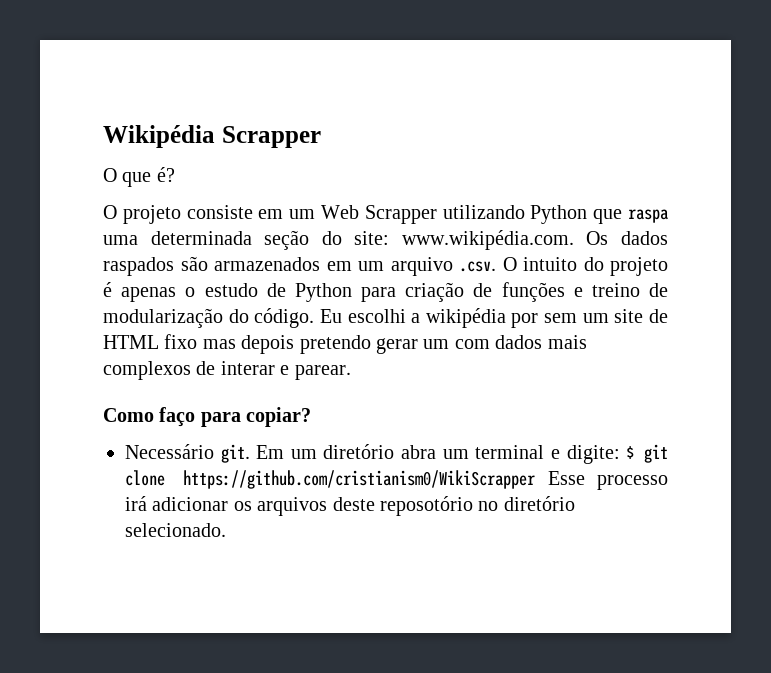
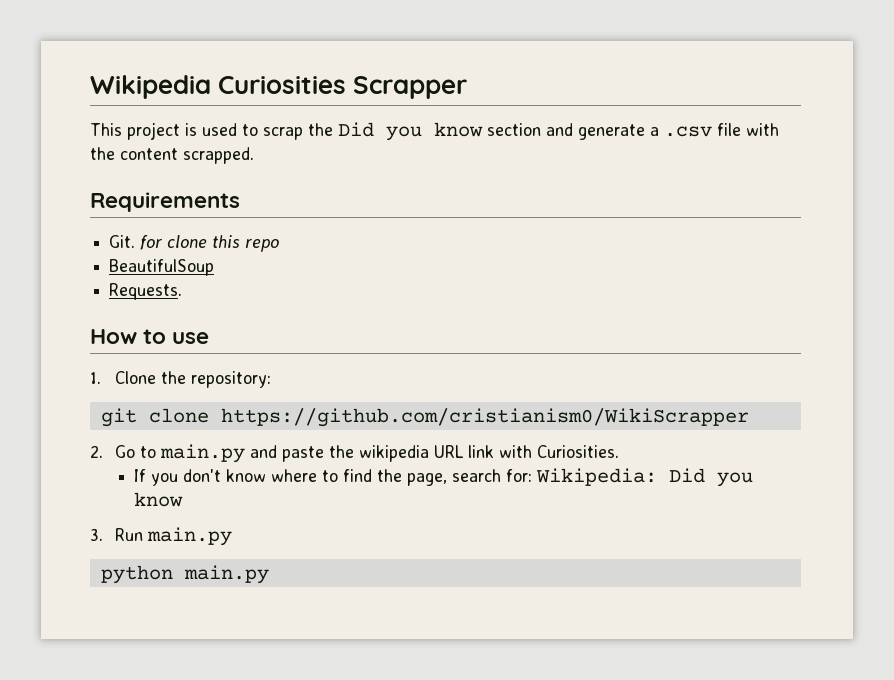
[103,125,215,148] Wikipédia -> [90,75,347,99] Wikipedia Curiosities
[103,167,175,187] [103,205,668,224] [103,230,668,250] [103,256,668,276] [103,282,669,302] [103,308,668,328] [103,334,587,354] [103,361,351,380] [103,407,312,427] [125,444,668,464] [125,470,668,490] [125,496,575,516] [125,523,226,537] O que é? // O projeto consiste em um Web Scrapper utilizando Python que raspa uma determinada seção do site: www.wikipédia.com. Os dados raspados são armazenados em um arquivo .csv. O intuito do projeto é apenas o estudo de Python para criação de funções e treino de modularização do código. Eu escolhi a wikipédia por sem um site de HTML fixo mas depois pretendo gerar um com dados mais complexos de interar e parear. // Como faço para copiar? // Necessário git. Em um diretório abra um terminal e digite: $ git clone https://github.com/cristianism0/WikiScrapper Esse processo irá adicionar os arquivos deste reposotório no diretório selecionado. -> [90,122,779,141] [90,147,254,164] [90,192,240,212] [109,235,280,252] [109,259,215,276] [109,283,183,300] [90,329,210,344] [90,371,272,388] [100,408,749,427] [90,444,620,463] [134,468,754,487] [134,492,184,507] [90,527,233,546] [100,565,269,584] This project is used to scrap the Did you know section and generate a .csv file with the content scrapped. // Requirements // Git. for clone this repo // BeautifulSoup // Requests. // How to use // 1. Clone the repository: // git clone https://github.com/cristianism0/WikiScrapper // 2. Go to main.py and paste the wikipedia URL link with Curiosities. // If you don't know where to find the page, search for: Wikipedia: Did you know // 3. Run main.py // python main.py

